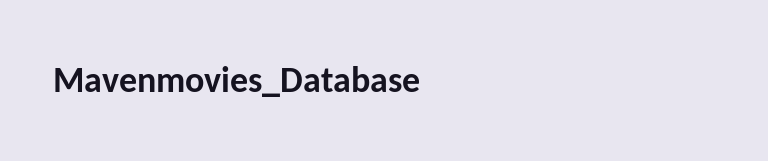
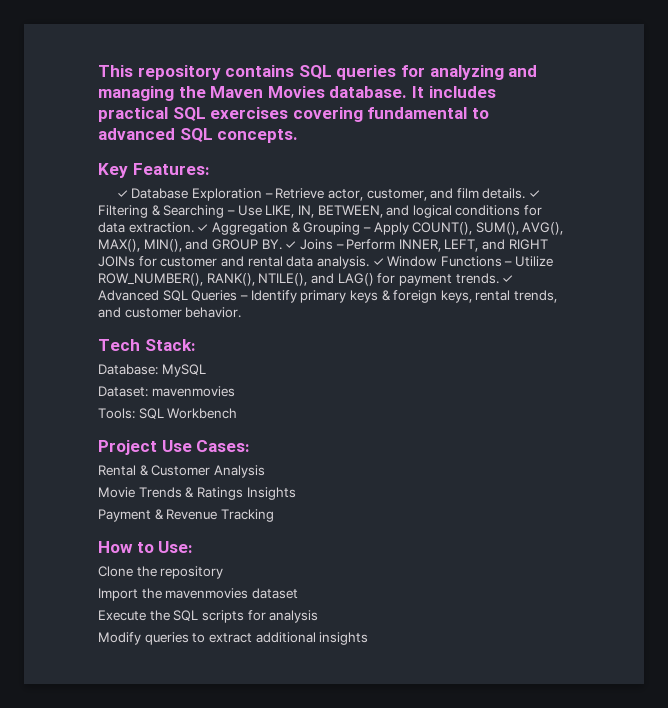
[53,66,420,97] Mavenmovies_Database -> [98,65,538,80] [98,86,496,101] [98,107,489,122] [98,128,299,143] [98,163,210,178] [116,188,541,201] [98,205,543,218] [98,222,564,235] [98,239,548,252] [98,256,554,269] [98,273,514,286] [98,290,558,303] [98,307,242,318] [98,339,196,351] [98,364,206,377] [98,386,235,397] [98,408,238,419] [98,440,251,455] [98,465,265,478] [98,487,296,500] [98,509,274,522] [98,541,194,553] [98,566,224,579] [98,588,298,601] [98,610,319,623] [98,632,369,645] This repository contains SQL queries for analyzing and managing the Maven Movies database. It includes practical SQL exercises covering fundamental to advanced SQL concepts. // Key Features: // ✓ Database Exploration – Retrieve actor, customer, and film details. ✓ Filtering & Searching – Use LIKE, IN, BETWEEN, and logical conditions for data extraction. ✓ Aggregation & Grouping – Apply COUNT(), SUM(), AVG(), MAX(), MIN(), and GROUP BY. ✓ Joins – Perform INNER, LEFT, and RIGHT JOINs for customer and rental data analysis. ✓ Window Functions – Utilize ROW_NUMBER(), RANK(), NTILE(), and LAG() for payment trends. ✓ Advanced SQL Queries – Identify primary keys & foreign keys, rental trends, and customer behavior. // Tech Stack: // Database: MySQL // Dataset: mavenmovies // Tools: SQL Workbench // Project Use Cases: // Rental & Customer Analysis // Movie Trends & Ratings Insights // Payment & Revenue Tracking // How to Use: // Clone the repository // Import the mavenmovies dataset // Execute the SQL scripts for analysis // Modify queries to extract additional insights

